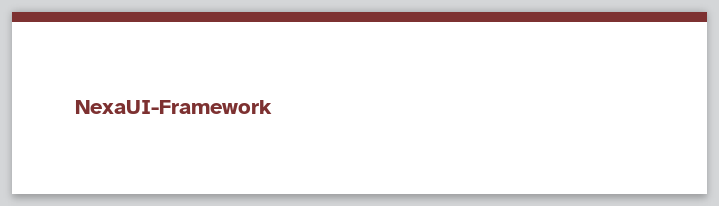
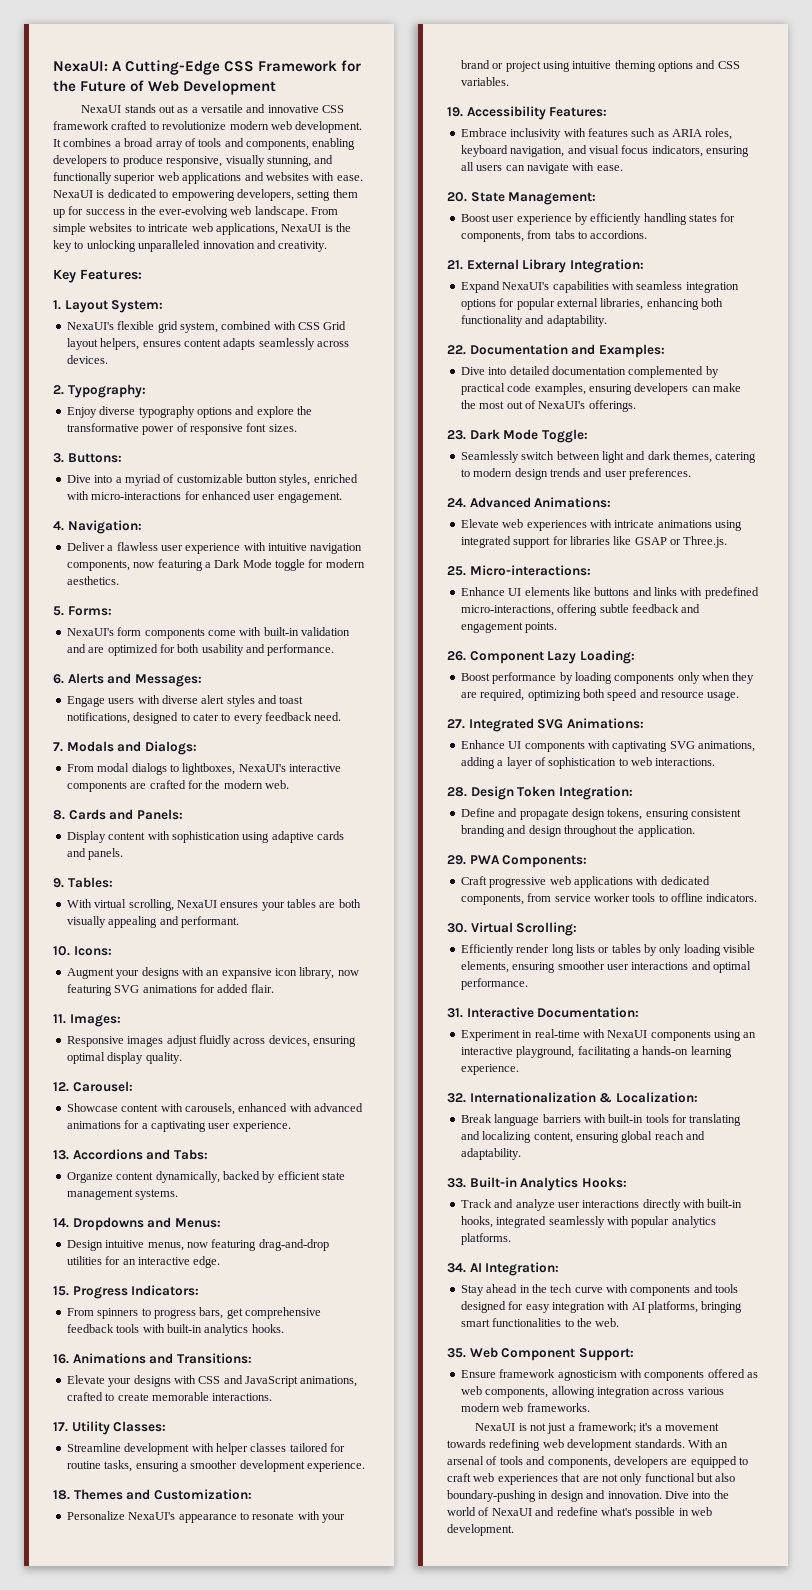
[75,100,272,114] NexaUI-Framework -> [53,60,362,75] [53,80,277,95] [81,104,345,113] [53,121,363,133] [53,138,356,150] [53,155,334,167] [53,172,363,184] [53,189,358,201] [53,206,338,218] [53,223,351,235] [53,240,328,252] [53,269,142,283] [53,300,164,313] [66,321,347,333] [66,338,349,350] [66,355,108,364] [53,384,146,398] [66,406,312,418] [66,423,297,435] [53,453,122,463] [66,474,358,486] [66,491,342,503] [53,520,142,534] [66,542,363,554] [66,559,365,571] [66,576,119,585] [53,606,112,616] [66,627,350,639] [66,644,335,656] [53,673,202,687] [66,695,304,707] [66,712,342,724] [53,741,197,755] [66,763,341,775] [66,780,289,792] [53,809,183,820] [66,831,344,843] [66,848,124,860] [53,877,113,888] [66,899,361,911] [66,916,239,928] [53,946,112,956] [66,967,359,979] [66,984,274,996] [53,1014,121,1027] [66,1035,356,1047] [66,1052,182,1064] [53,1081,133,1092] [66,1103,363,1115] [66,1120,291,1132] [53,1149,208,1160] [66,1171,345,1183] [66,1189,179,1200] [53,1217,221,1231] [66,1239,329,1251] [66,1256,221,1268] [53,1285,200,1299] [66,1307,321,1319] [66,1324,284,1336] [53,1353,252,1364] [66,1375,358,1387] [66,1392,273,1401] [53,1421,167,1435] [66,1443,345,1455] [66,1460,365,1472] [53,1489,252,1500] [66,1511,345,1523] [460,60,740,72] [460,77,509,86] [447,106,608,120] [460,128,733,140] [460,145,749,157] [460,162,623,174] [447,192,597,205] [460,213,736,225] [460,230,648,242] [447,259,644,273] [460,281,739,293] [460,298,723,310] [460,315,607,327] [447,344,665,358] [460,366,719,378] [460,383,741,395] [460,400,636,412] [447,429,588,443] [460,451,757,463] [460,468,691,480] [447,497,612,508] [460,519,742,531] [460,536,728,548] [447,565,591,576] [460,587,759,599] [460,604,701,616] [460,622,558,633] [447,650,635,664] [460,672,755,684] [460,689,740,701] [447,718,644,732] [460,740,755,752] [460,757,716,769] [447,786,633,800] [460,808,741,820] [460,825,695,837] [447,855,588,868] [460,876,710,888] [460,893,758,905] [447,922,578,936] [460,944,756,956] [460,961,751,973] [460,978,528,990] [447,1007,640,1018] [460,1029,757,1041] [460,1046,732,1058] [460,1064,519,1075] [447,1092,698,1103] [460,1114,742,1126] [460,1131,705,1143] [460,1148,521,1160] [447,1177,627,1191] [460,1199,743,1211] [460,1216,716,1228] [460,1233,511,1245] [447,1262,560,1276] [460,1284,739,1296] [460,1301,743,1313] [460,1318,620,1327] [447,1347,634,1361] [460,1369,758,1381] [460,1386,724,1398] [460,1403,590,1412] [475,1422,720,1434] [447,1439,729,1451] [447,1456,748,1468] [447,1473,736,1485] [447,1490,729,1502] [447,1507,712,1519] [447,1524,514,1536] NexaUI: A Cutting-Edge CSS Framework for the Future of Web Development // NexaUI stands out as a versatile and innovative CSS framework crafted to revolutionize modern web development. It combines a broad array of tools and components, enabling developers to produce responsive, visually stunning, and functionally superior web applications and websites with ease. NexaUI is dedicated to empowering developers, setting them up for success in the ever-evolving web landscape. From simple websites to intricate web applications, NexaUI is the key to unlocking unparalleled innovation and creativity. // Key Features: // 1. Layout System: // NexaUI's flexible grid system, combined with CSS Grid layout helpers, ensures content adapts seamlessly across devices. // 2. Typography: // Enjoy diverse typography options and explore the transformative power of responsive font sizes. // 3. Buttons: // Dive into a myriad of customizable button styles, enriched with micro-interactions for enhanced user engagement. // 4. Navigation: // Deliver a flawless user experience with intuitive navigation components, now featuring a Dark Mode toggle for modern aesthetics. // 5. Forms: // NexaUI's form components come with built-in validation and are optimized for both usability and performance. // 6. Alerts and Messages: // Engage users with diverse alert styles and toast notifications, designed to cater to every feedback need. // 7. Modals and Dialogs: // From modal dialogs to lightboxes, NexaUI's interactive components are crafted for the modern web. // 8. Cards and Panels: // Display content with sophistication using adaptive cards and panels. // 9. Tables: // With virtual scrolling, NexaUI ensures your tables are both visually appealing and performant. // 10. Icons: // Augment your designs with an expansive icon library, now featuring SVG animations for added flair. // 11. Images: // Responsive images adjust fluidly across devices, ensuring optimal display quality. // 12. Carousel: // Showcase content with carousels, enhanced with advanced animations for a captivating user experience. // 13. Accordions and Tabs: // Organize content dynamically, backed by efficient state management systems. // 14. Dropdowns and Menus: // Design intuitive menus, now featuring drag-and-drop utilities for an interactive edge. // 15. Progress Indicators: // From spinners to progress bars, get comprehensive feedback tools with built-in analytics hooks. // 16. Animations and Transitions: // Elevate your designs with CSS and JavaScript animations, crafted to create memorable interactions. // 17. Utility Classes: // Streamline development with helper classes tailored for routine tasks, ensuring a smoother development experience. // 18. Themes and Customization: // Personalize NexaUI's appearance to resonate with your brand or project using intuitive theming options and CSS variables. // 19. Accessibility Features: // Embrace inclusivity with features such as ARIA roles, keyboard navigation, and visual focus indicators, ensuring all users can navigate with ease. // 20. State Management: // Boost user experience by efficiently handling states for components, from tabs to accordions. // 21. External Library Integration: // Expand NexaUI's capabilities with seamless integration options for popular external libraries, enhancing both functionality and adaptability. // 22. Documentation and Examples: // Dive into detailed documentation complemented by practical code examples, ensuring developers can make the most out of NexaUI's offerings. // 23. Dark Mode Toggle: // Seamlessly switch between light and dark themes, catering to modern design trends and user preferences. // 24. Advanced Animations: // Elevate web experiences with intricate animations using integrated support for libraries like GSAP or Three.js. // 25. Micro-interactions: // Enhance UI elements like buttons and links with predefined micro-interactions, offering subtle feedback and engagement points. // 26. Component Lazy Loading: // Boost performance by loading components only when they are required, optimizing both speed and resource usage. // 27. Integrated SVG Animations: // Enhance UI components with captivating SVG animations, adding a layer of sophistication to web interactions. // 28. Design Token Integration: // Define and propagate design tokens, ensuring consistent branding and design throughout the application. // 29. PWA Components: // Craft progressive web applications with dedicated components, from service worker tools to offline indicators. // 30. Virtual Scrolling: // Efficiently render long lists or tables by only loading visible elements, ensuring smoother user interactions and optimal performance. // 31. Interactive Documentation: // Experiment in real-time with NexaUI components using an interactive playground, facilitating a hands-on learning experience. // 32. Internationalization & Localization: // Break language barriers with built-in tools for translating and localizing content, ensuring global reach and adaptability. // 33. Built-in Analytics Hooks: // Track and analyze user interactions directly with built-in hooks, integrated seamlessly with popular analytics platforms. // 34. AI Integration: // Stay ahead in the tech curve with components and tools designed for easy integration with AI platforms, bringing smart functionalities to the web. // 35. Web Component Support: // Ensure framework agnosticism with components offered as web components, allowing integration across various modern web frameworks. // NexaUI is not just a framework; it's a movement towards redefining web development standards. With an arsenal of tools and components, developers are equipped to craft web experiences that are not only functional but also boundary-pushing in design and innovation. Dive into the world of NexaUI and redefine what's possible in web development.

